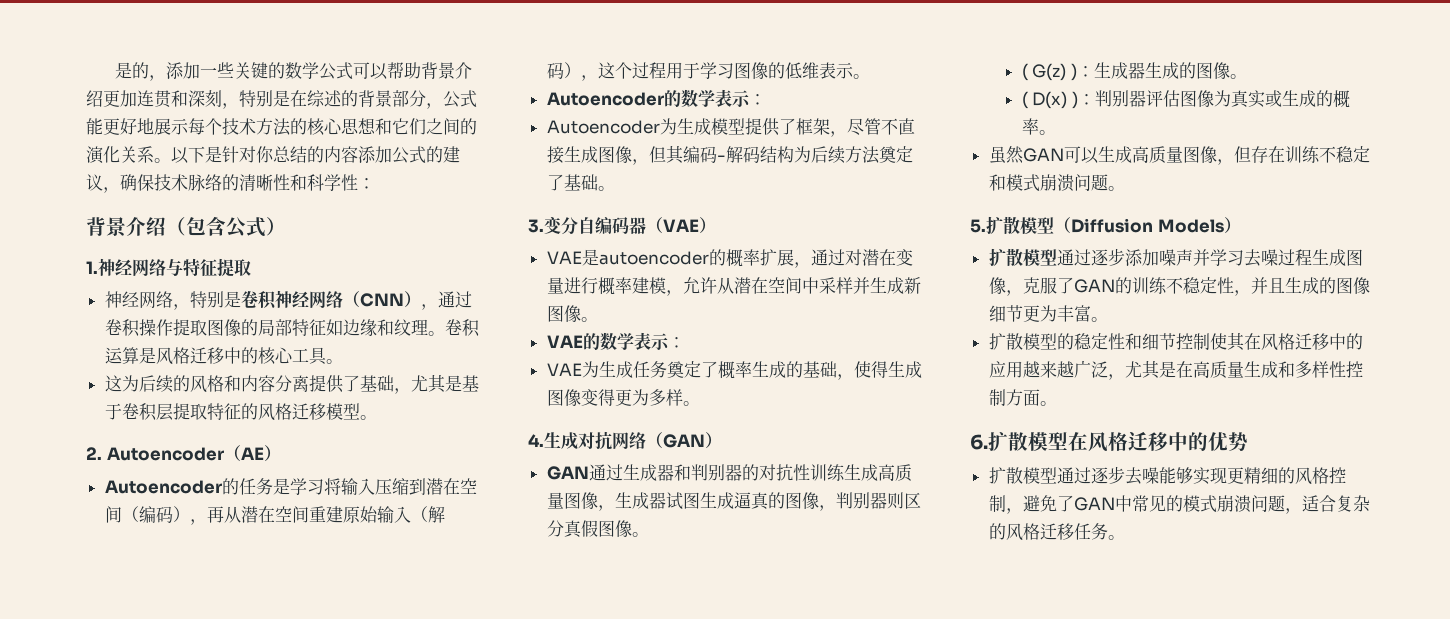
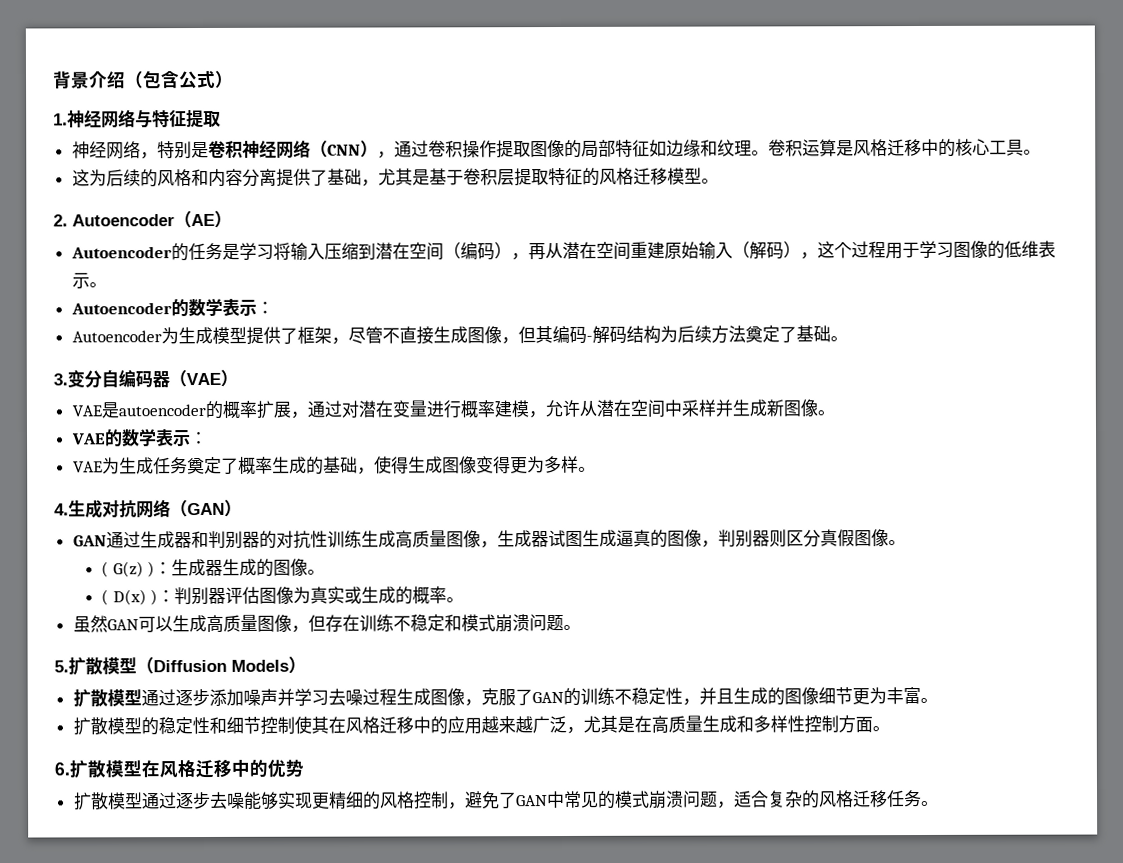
[114,62,472,81] [86,90,477,109] [86,118,477,136] [86,146,460,164] [86,174,375,193] 是的，添加一些关键的数学公式可以帮助背景介绍更加连贯和深刻，特别是在综述的背景部分，公式能更好地展示每个技术方法的核心思想和它们之间的演化关系。以下是针对你总结的内容添加公式的建议，确保技术脉络的清晰性和科学性： // -> (52, 80) none

